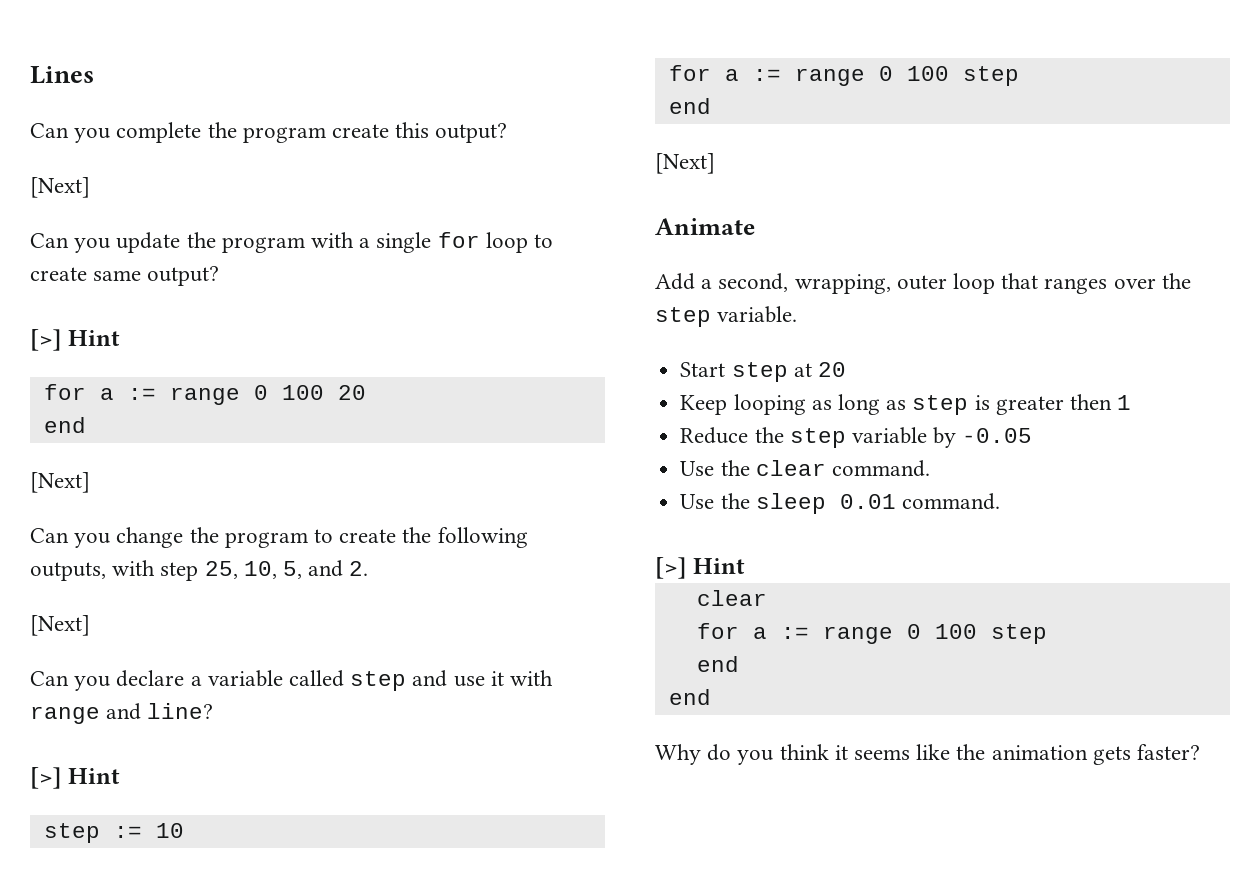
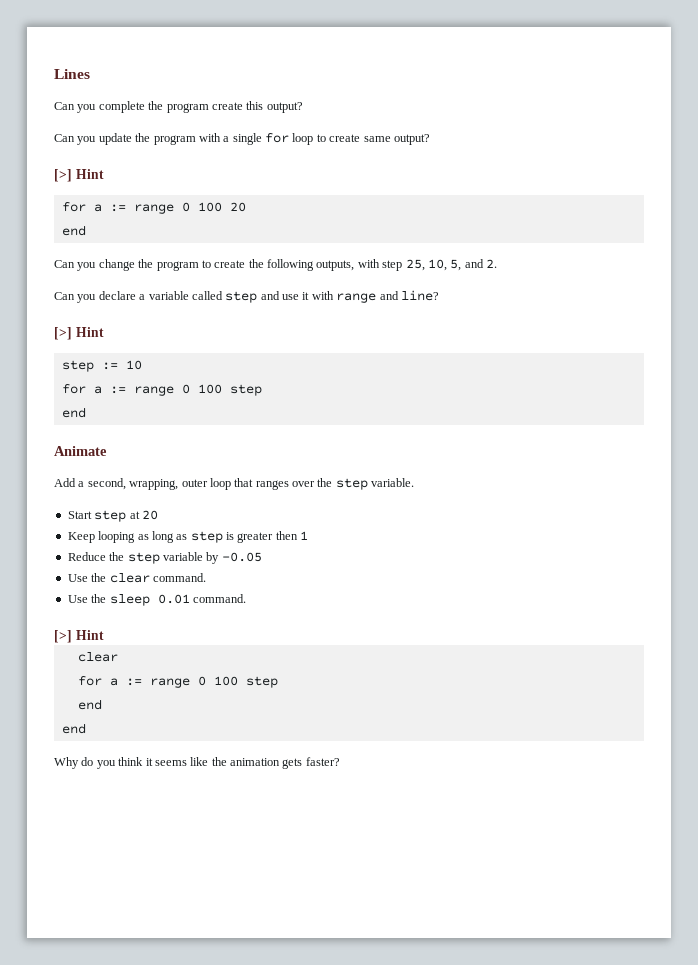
[30,177,90,198] // [Next] -> (303, 107) none
[30,472,90,493] // [Next] -> (86, 230) none
[30,615,90,636] // [Next] -> (497, 263) none
[655,153,715,174] // [Next] -> (86, 412) none

